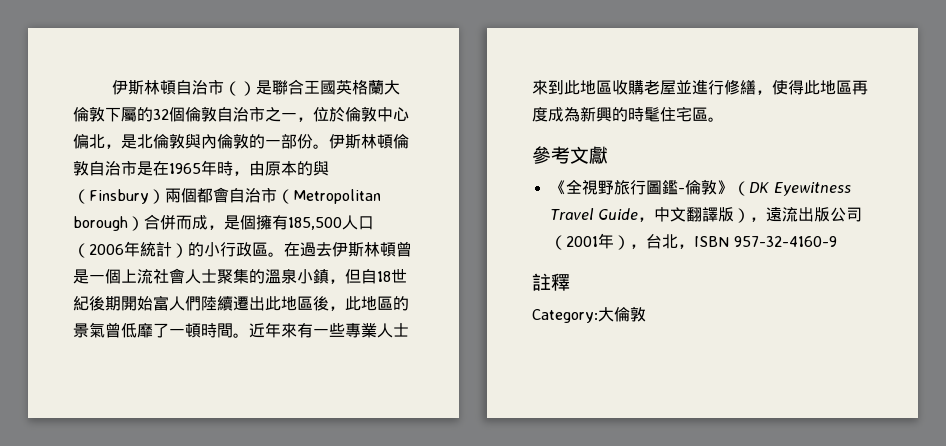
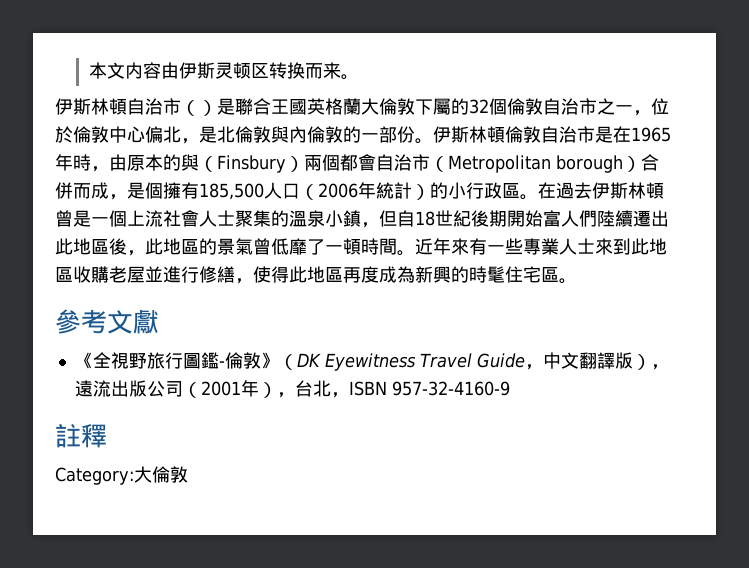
(112, 87) none -> [88,62,359,80] 本文内容由伊斯灵顿区转换而来。 //

